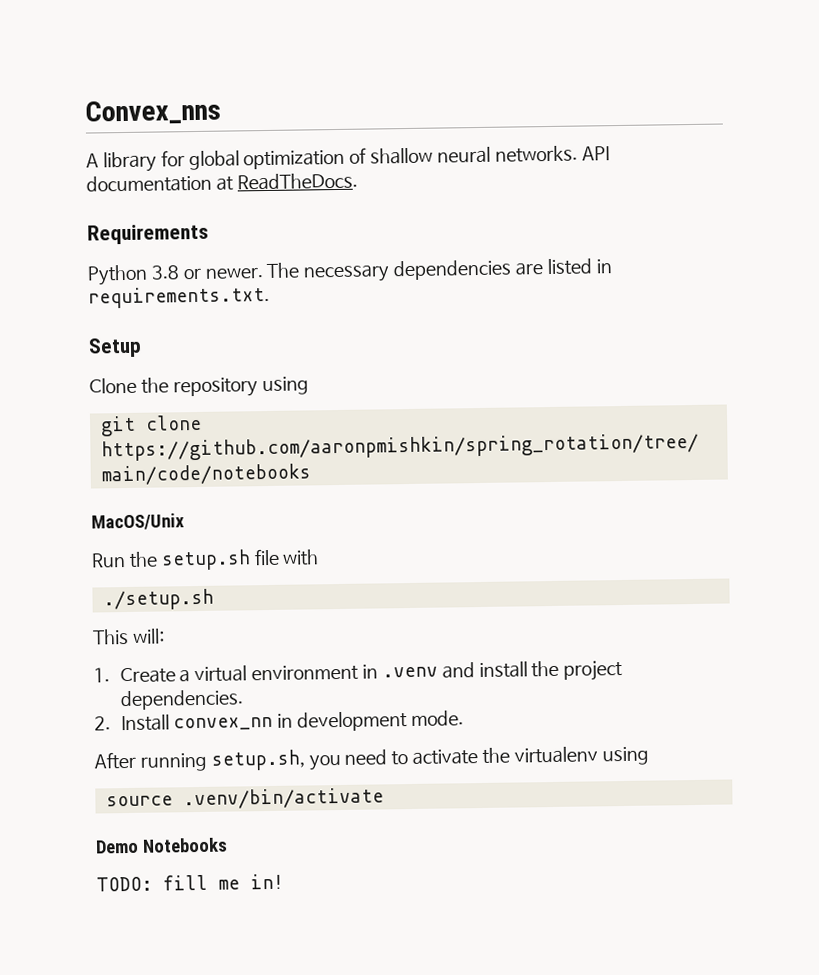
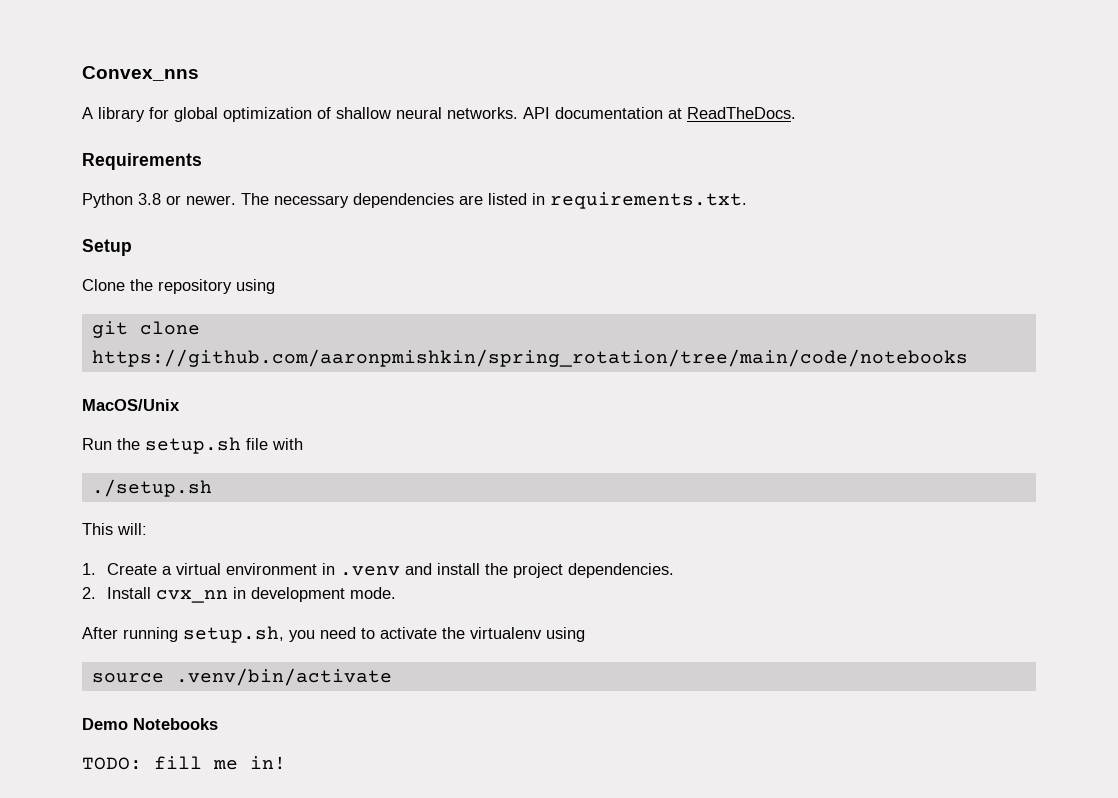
[173,716,274,731] convex_nn -> [156,590,229,603] cvx_nn

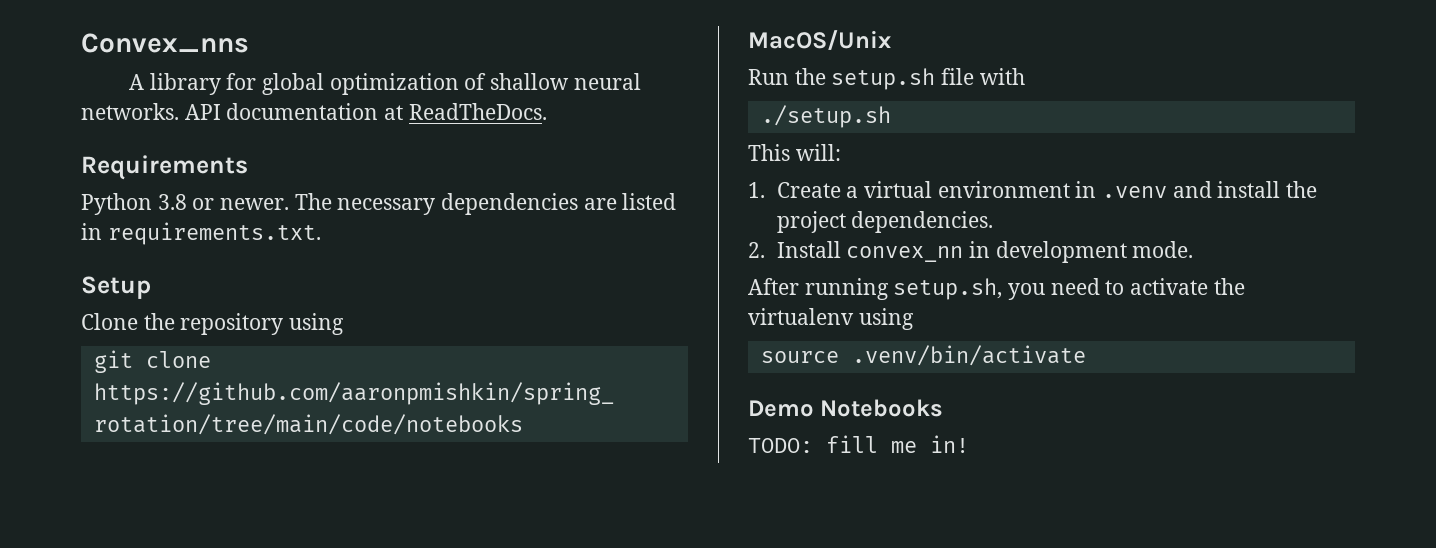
[156,590,229,603] cvx_nn -> [846,246,964,262] convex_nn

